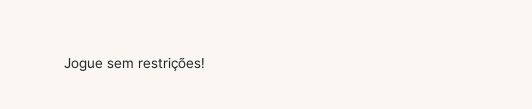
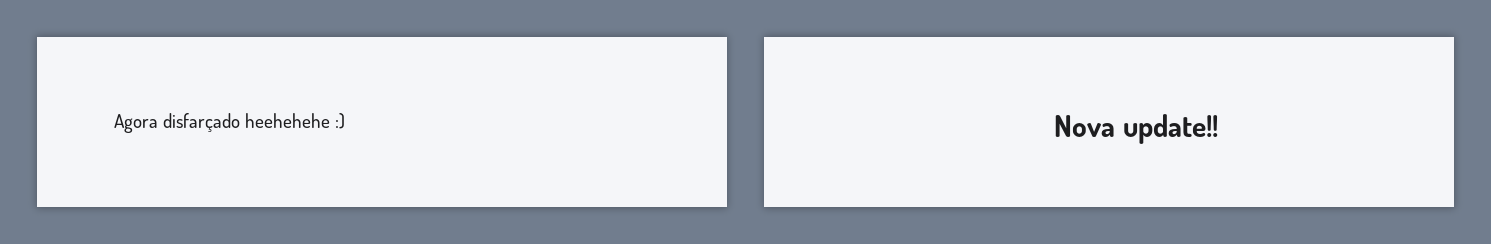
[64,57,205,71] Jogue sem restrições! -> [114,113,346,133] [1054,114,1218,144] Agora disfarçado heehehehe :) // Nova update!!

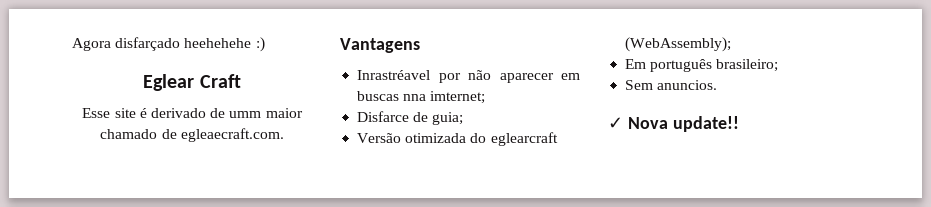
(346, 121) none -> [143,74,241,91] [82,108,303,118] [100,128,284,142] [340,38,420,53] [357,70,580,83] [357,91,486,104] [357,111,464,125] [357,132,558,146] [625,37,732,52] [625,59,779,72] [625,80,718,90] [608,117,623,129] Eglear Craft // Esse site é derivado de umm maior chamado de egleaecraft.com. // Vantagens // Inrastréavel por não aparecer em buscas nna imternet; // Disfarce de guia; // Versão otimizada do eglearcraft (WebAssembly); // Em português brasileiro; // Sem anuncios. // ✓

